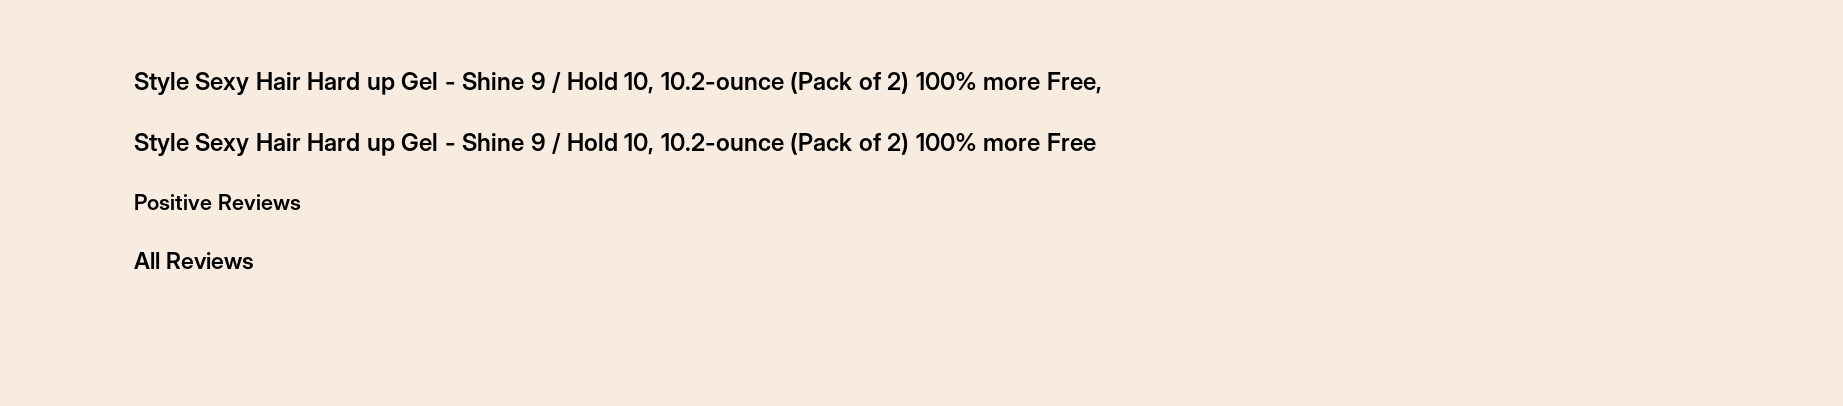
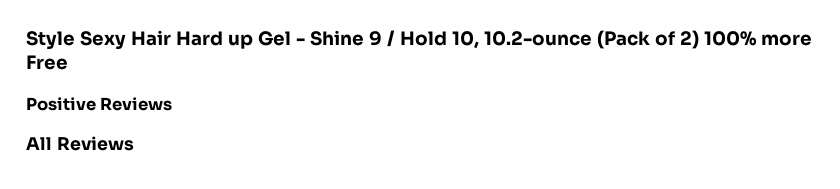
[1046,72,1102,94] [134,133,1041,156] Free, // Style Sexy Hair Hard up Gel - Shine 9 / Hold 10, 10.2-ounce (Pack of 2) 100% more -> (812, 40) none

